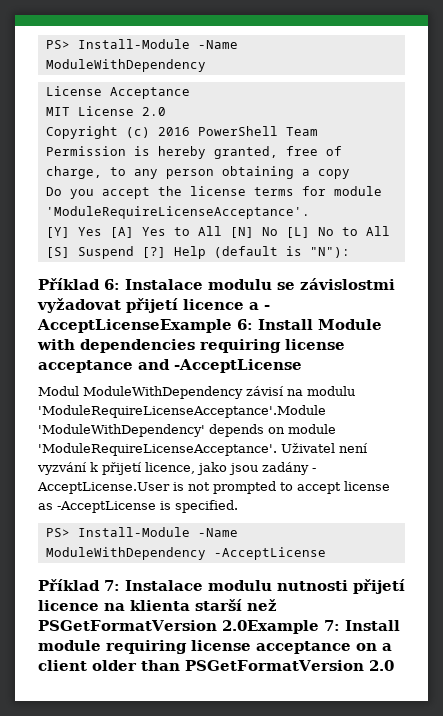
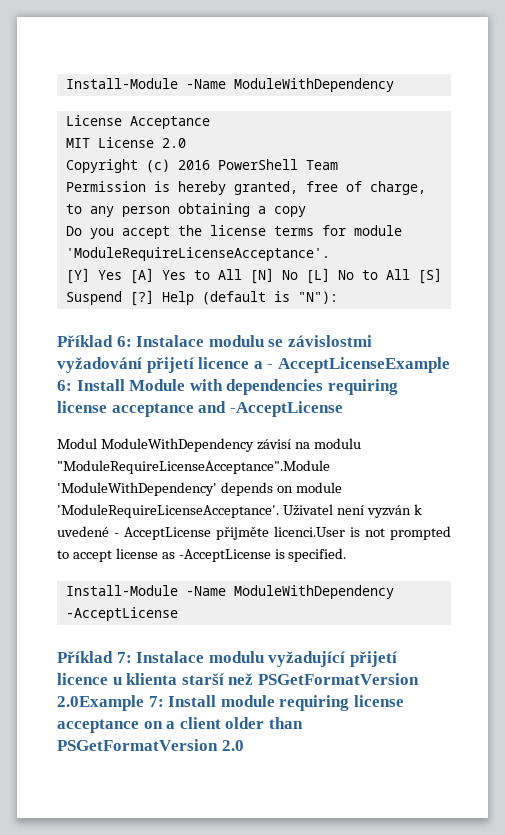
[45,40,70,49] PS> -> (65, 83) none
[37,298,121,313] vyžadovat -> [57,357,142,373] vyžadování
[38,405,326,418] 'ModuleRequireLicenseAcceptance'.Module -> [57,460,330,474] "ModuleRequireLicenseAcceptance".Module
[37,462,316,475] [37,482,170,494] vyzvání k přijetí licence, jako jsou zadány - AcceptLicense.User -> [366,504,422,518] [57,526,345,540] vyzván k uvedené - AcceptLicense přijměte licenci.User
[45,528,70,537] PS> -> (347, 555) none
[277,579,405,594] [38,600,125,611] nutnosti přijetí licence na -> [268,651,397,667] [57,673,122,685] vyžadující přijetí licence u

